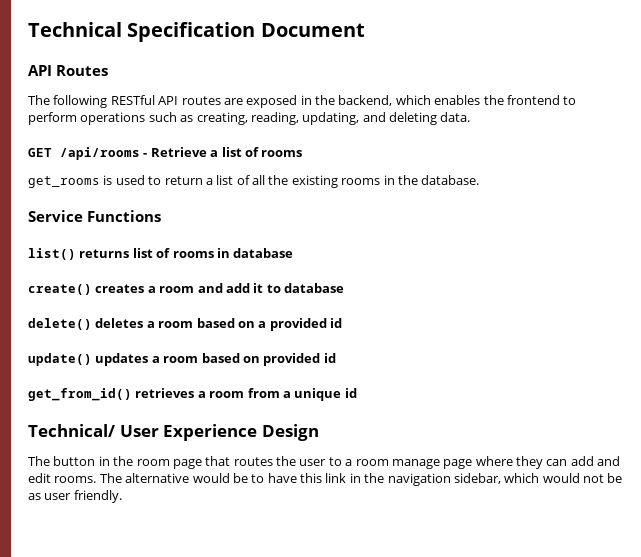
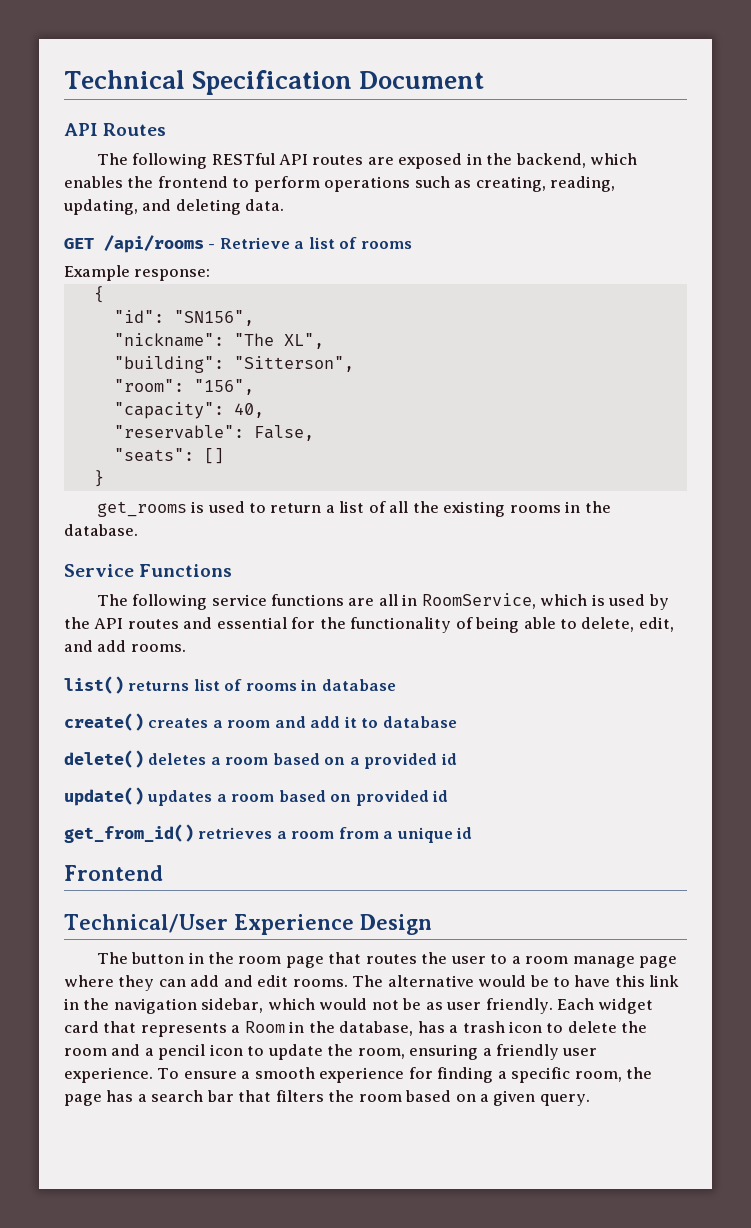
(303, 153) none -> [64,265,211,281] [93,286,104,303] [113,310,254,326] [113,333,324,349] [113,356,354,373] [113,379,254,395] [113,402,264,419] [113,425,314,441] [113,448,224,464] [93,470,104,487] // Example response: // { // "id": "SN156", // "nickname": "The XL", // "building": "Sitterson", // "room": "156", // "capacity": 40, // "reservable": False, // "seats": [] // }
(161, 216) none -> [96,593,669,610] [64,617,674,633] [64,640,186,652] // The following service functions are all in RoomService, which is used by the API routes and essential for the functionality of being able to delete, edit, and add rooms.
[28,424,159,437] Technical/ User -> [64,865,163,881] [64,914,228,933] Frontend // Technical/User
(122, 496) none -> [557,998,654,1014] [64,1021,648,1037] [64,1044,598,1060] [64,1067,652,1083] [64,1090,590,1106] Each widget card that represents a Room in the database, has a trash icon to delete the room and a pencil icon to update the room, ensuring a friendly user experience. To ensure a smooth experience for finding a specific room, the page has a search bar that filters the room based on a given query.

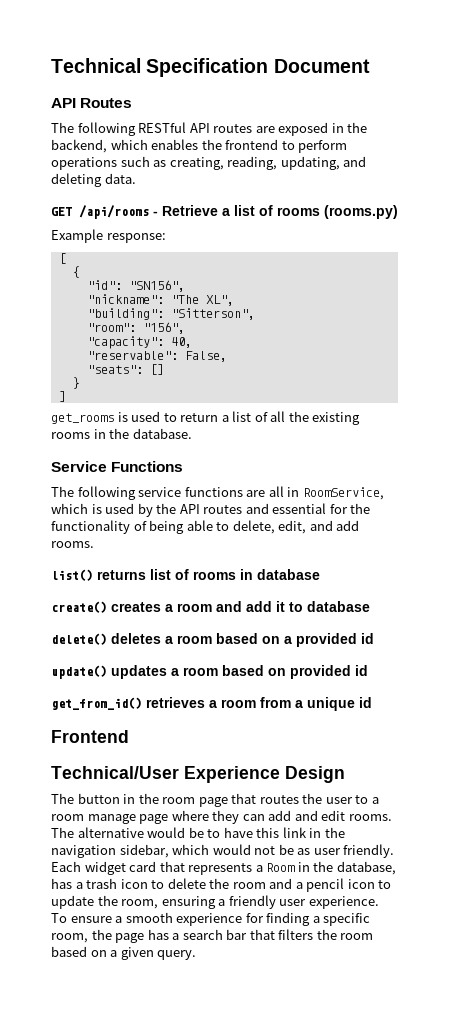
(412, 245) none -> [324,205,398,219] (rooms.py)
(211, 275) none -> [58,253,66,264] // [
(104, 478) none -> [58,391,66,402] // ]

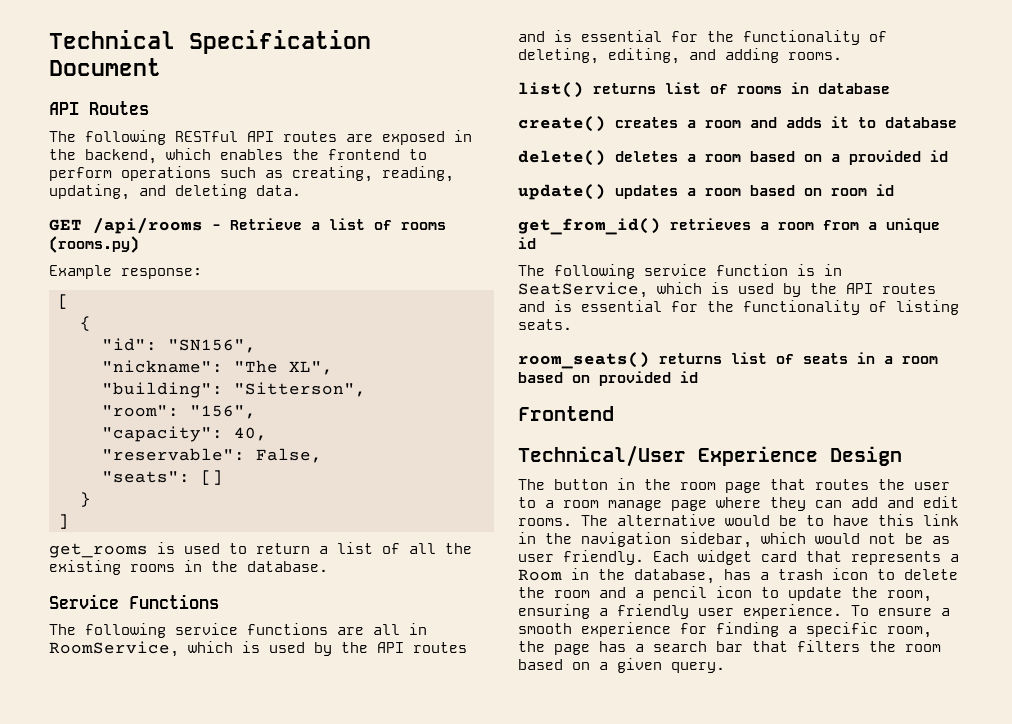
[272,503,371,514] [51,520,360,534] essential for the functionality of being able to delete, edit, and add -> [554,30,887,45] [518,48,779,64] is essential for the functionality of deleting, editing, and adding
[246,601,272,612] add -> [786,117,822,128] adds
[290,665,351,679] provided -> [831,188,867,196] room
(372, 702) none -> [518,264,842,279] [518,282,936,298] [518,300,959,315] [518,319,572,330] [518,352,938,369] [518,371,698,386] // The following service function is in SeatService, which is used by the API routes and is essential for the functionality of listing seats. // room_seats() returns list of seats in a room based on provided id

